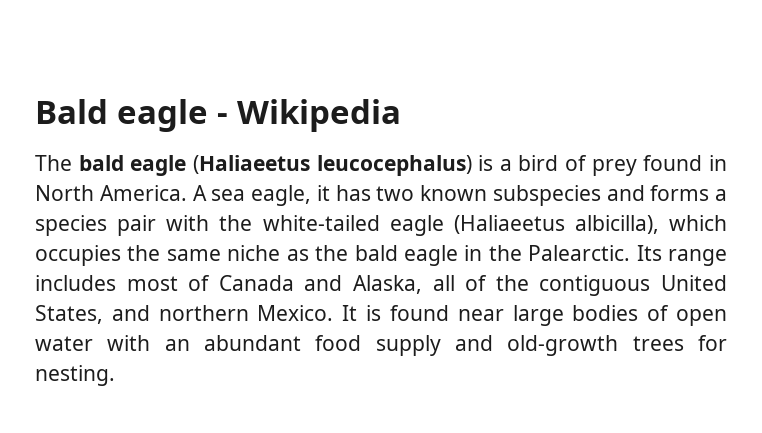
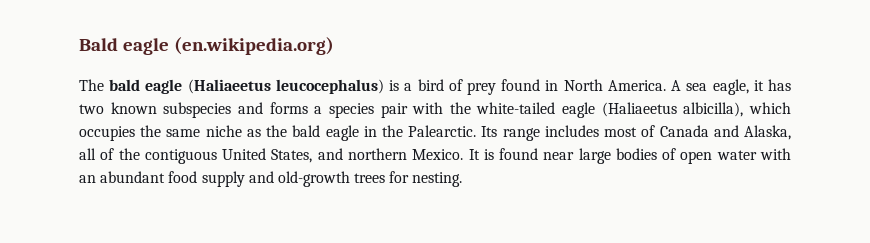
[217,99,401,132] - Wikipedia -> [174,37,335,55] (en.wikipedia.org)

